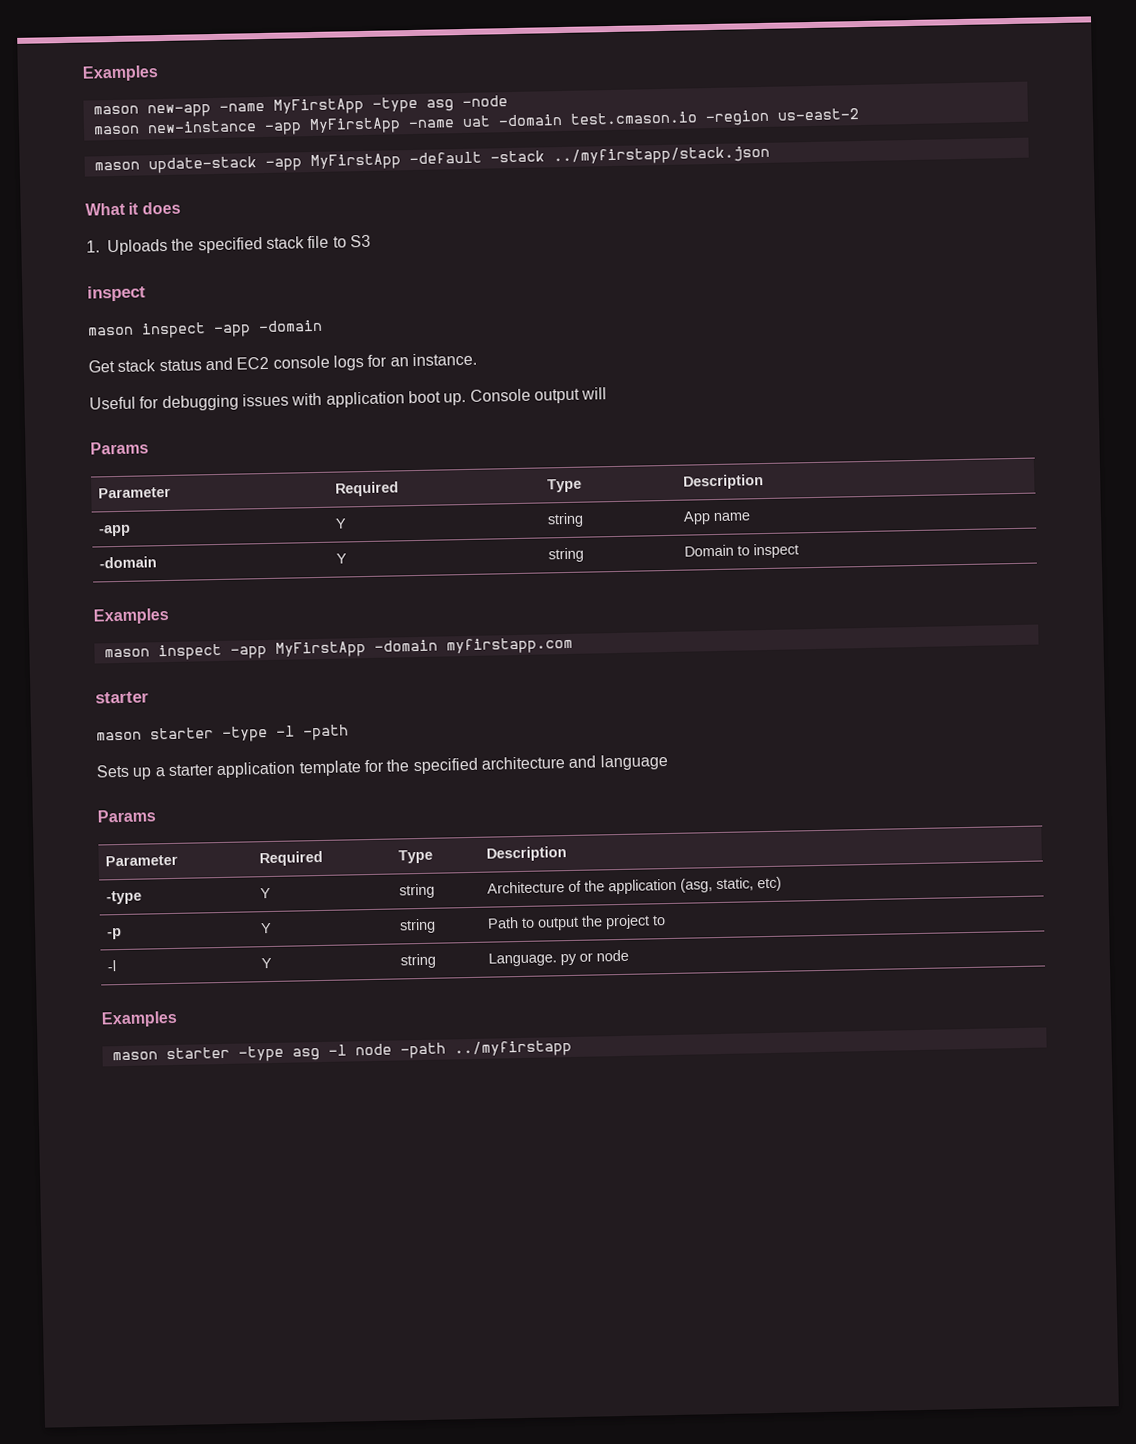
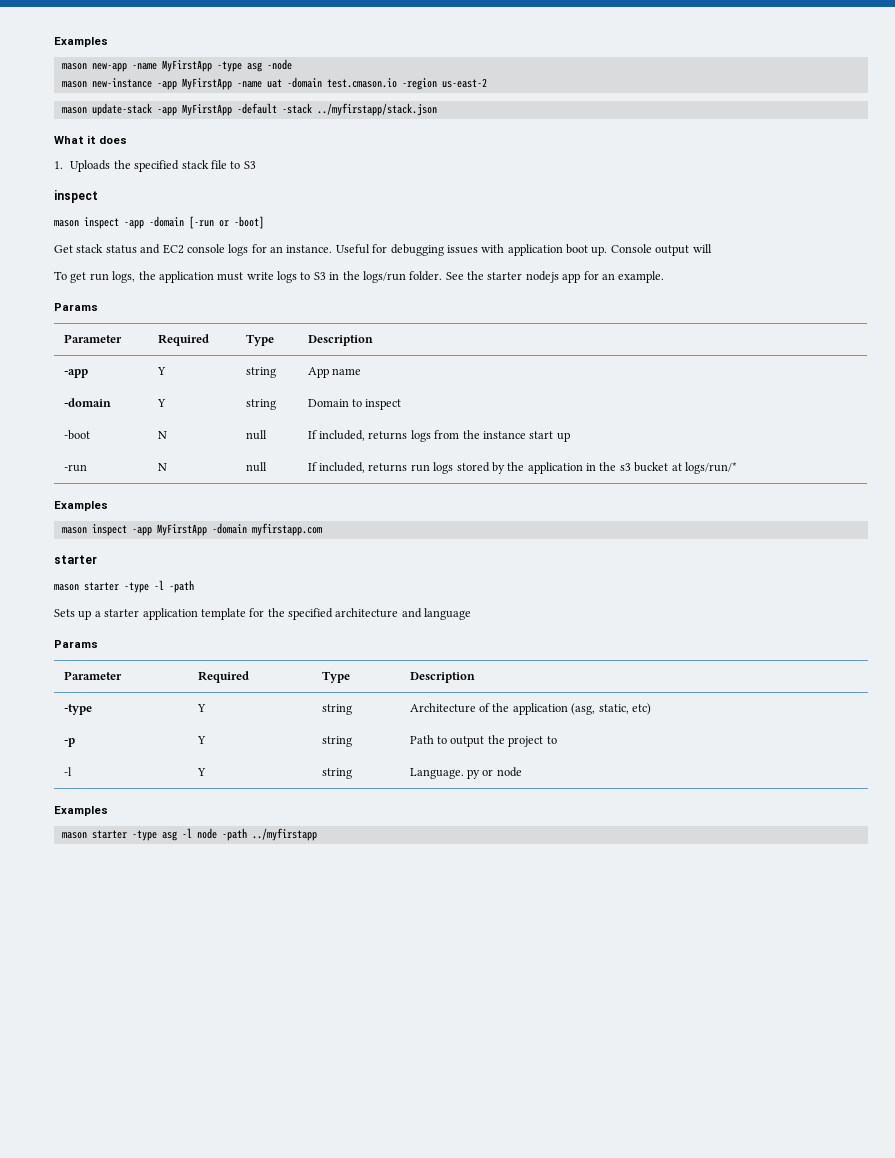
(323, 326) none -> [189,216,264,229] [-run or -boot]
(477, 359) // -> (333, 249) none
(608, 393) none -> [54,271,665,283] // To get run logs, the application must write logs to S3 in the logs/run folder. See the starter nodejs app for an example.
(799, 551) none -> [63,430,90,440] [157,431,167,439] [245,430,267,440] [307,430,570,442] [63,464,87,472] [157,463,167,471] [245,462,267,472] [307,462,737,474] // -boot | N | null | If included, returns logs from the instance start up // -run | N | null | If included, returns run logs stored by the application in the s3 bucket at logs/run/*

